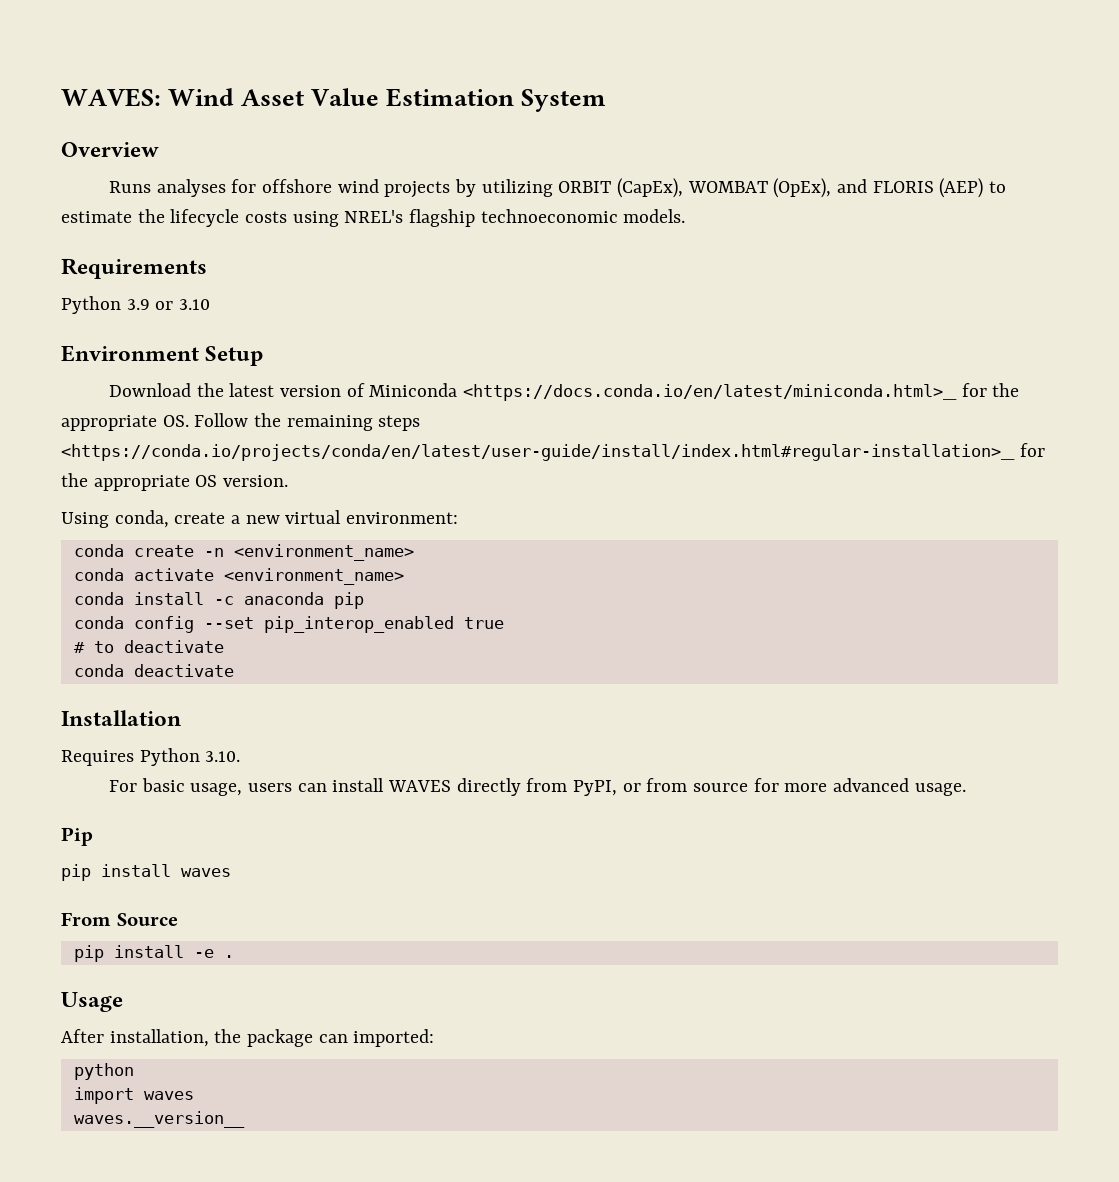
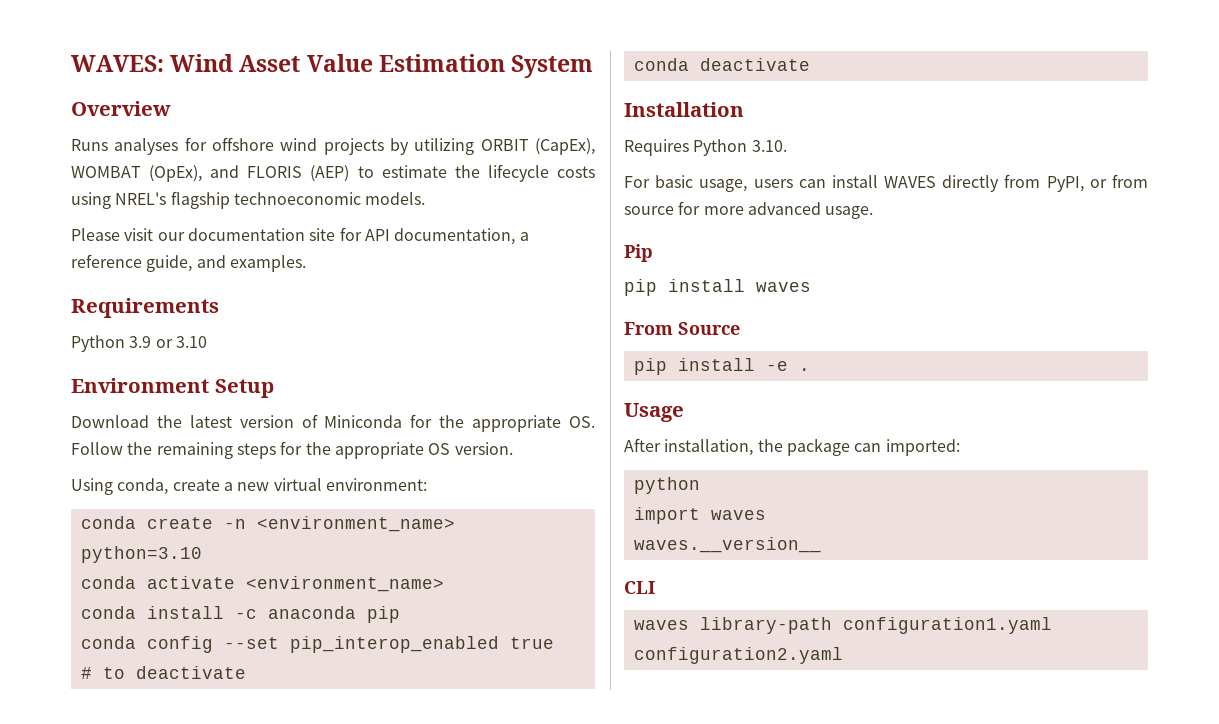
(686, 216) none -> [71,227,529,245] [71,254,306,272] // Please visit our documentation site for API documentation, a reference guide, and examples.
[462,384,957,401] <https://docs.conda.io/en/latest/miniconda.html>_ -> (403, 421) none
[61,444,1015,461] <https://conda.io/projects/conda/en/latest/user-guide/install/index.html#regular-installation>_ -> (276, 451) none
(414, 552) none -> [80,546,202,563] python=3.10
(245, 1119) none -> [624,581,655,594] [633,617,1052,634] [633,647,843,664] // CLI // waves library-path configuration1.yaml configuration2.yaml

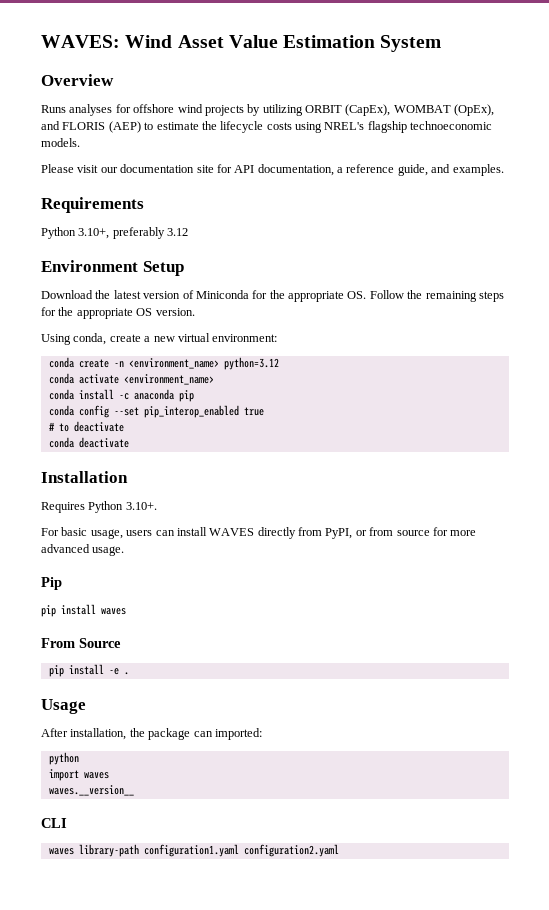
[129,336,207,348] 3.9 or 3.10 -> [78,227,189,239] 3.10+, preferably 3.12
[80,546,202,563] python=3.10 -> [223,357,279,370] python=3.12
[751,140,787,152] 3.10. -> [125,502,157,510] 3.10+.

